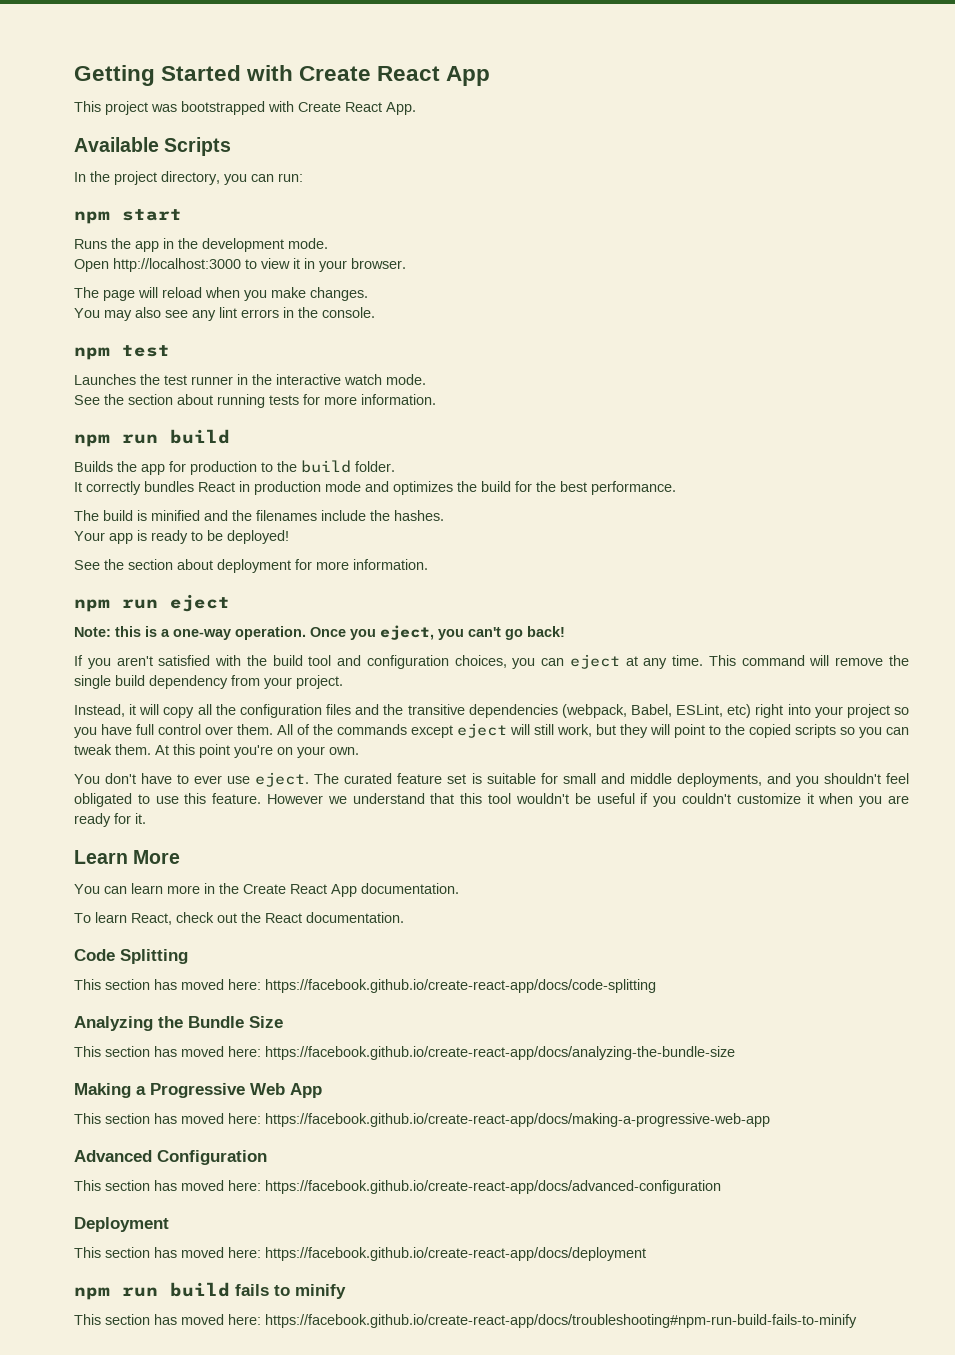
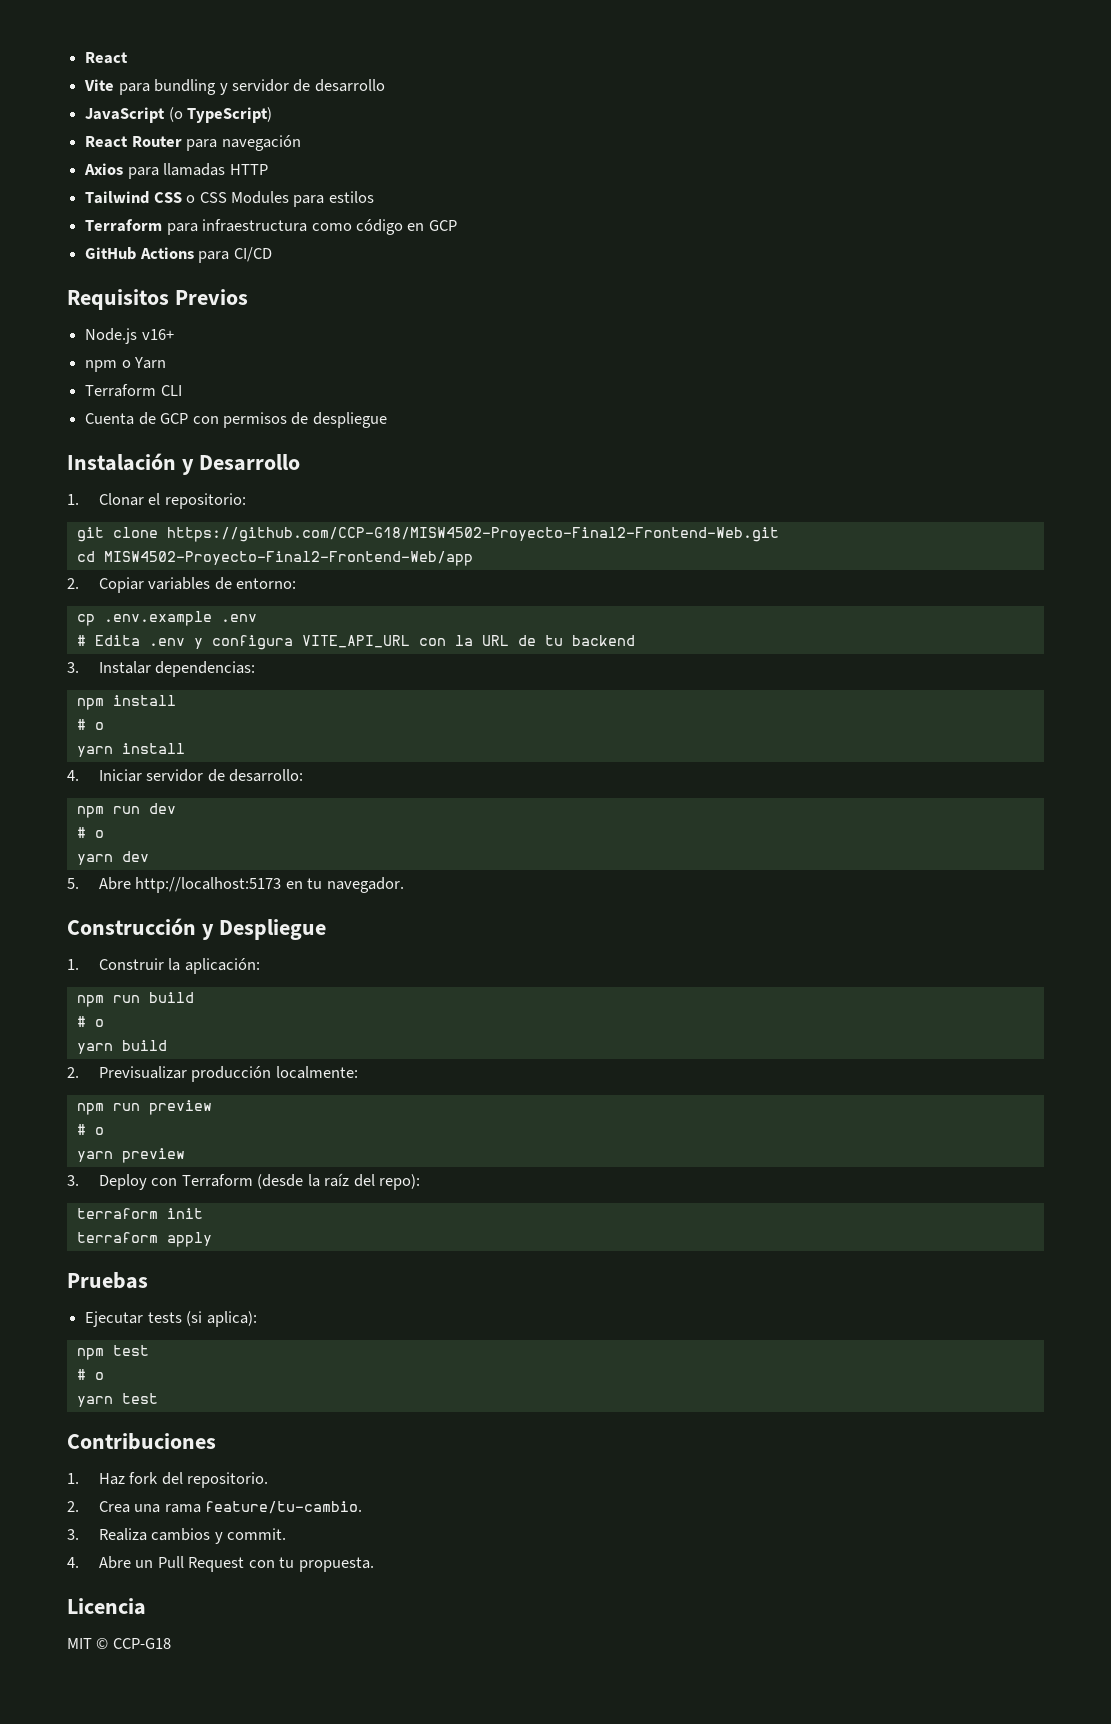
[74,65,491,86] [74,101,416,115] [74,137,232,156] [74,171,303,185] [74,209,182,224] [74,238,328,252] [74,258,406,272] [74,287,368,301] [74,307,375,321] [74,345,170,360] [74,374,426,385] [74,394,436,408] [74,429,230,447] [74,460,395,475] [74,481,676,495] [74,510,444,521] [74,530,289,544] [74,559,428,573] [74,594,230,612] [74,625,565,640] [74,654,910,669] [74,675,343,689] [74,704,909,718] [74,723,909,738] [74,744,359,758] [74,772,909,787] [74,793,910,807] [74,813,146,827] [74,850,181,864] [74,883,459,897] [74,912,404,925] [74,949,188,964] [74,979,656,993] [74,1016,283,1031] [74,1046,735,1060] [74,1083,322,1098] [74,1113,770,1127] [74,1150,267,1165] [74,1180,721,1194] [74,1217,169,1232] [74,1247,646,1261] [74,1282,346,1300] [74,1314,857,1328] Getting Started with Create React App // This project was bootstrapped with Create React App. // Available Scripts // In the project directory, you can run: // npm start // Runs the app in the development mode. // Open http://localhost:3000 to view it in your browser. // The page will reload when you make changes. // You may also see any lint errors in the console. // npm test // Launches the test runner in the interactive watch mode. // See the section about running tests for more information. // npm run build // Builds the app for production to the build folder. // It correctly bundles React in production mode and optimizes the build for the best performance. // The build is minified and the filenames include the hashes. // Your app is ready to be deployed! // See the section about deployment for more information. // npm run eject // Note: this is a one-way operation. Once you eject, you can't go back! // If you aren't satisfied with the build tool and configuration choices, you can eject at any time. This command will remove the single build dependency from your project. // Instead, it will copy all the configuration files and the transitive dependencies (webpack, Babel, ESLint, etc) right into your project so you have full control over them. All of the commands except eject will still work, but they will point to the copied scripts so you can tweak them. At this point you're on your own. // You don't have to ever use eject. The curated feature set is suitable for small and middle deployments, and you shouldn't feel obligated to use this feature. However we understand that this tool wouldn't be useful if you couldn't customize it when you are ready for it. // Learn More // You can learn more in the Create React App documentation. // To learn React, check out the React documentation. // Code Splitting // This section has moved here: https://facebook.github.io/create-react-app/docs/code-splitting // Analyzing the Bundle Size // This section has moved here: https://facebook.github.io/create-react-app/docs/analyzing-the-bundle-size // Making a Progressive Web App // This section has moved here: https://facebook.github.io/create-react-app/docs/making-a-progressive-web-app // Advanced Configuration // This section has moved here: https://facebook.github.io/create-react-app/docs/advanced-configuration // Deployment // This section has moved here: https://facebook.github.io/create-react-app/docs/deployment // npm run build fails to minify // This section has moved here: https://facebook.github.io/create-react-app/docs/troubleshooting#npm-run-build-fails-to-minify -> [85,52,129,64] [84,79,385,95] [85,107,273,123] [85,135,301,151] [84,163,268,179] [85,191,374,207] [85,219,457,235] [85,247,272,263] [67,289,248,310] [85,328,174,344] [85,357,167,372] [85,384,182,397] [85,412,387,428] [67,453,300,475] [67,493,246,509] [76,527,779,542] [76,551,473,566] [67,577,297,593] [76,611,257,626] [76,635,635,650] [67,661,256,677] [76,695,176,710] [76,719,104,730] [76,743,185,757] [67,769,304,782] [76,803,176,818] [76,827,104,838] [76,851,149,865] [67,877,404,893] [67,918,326,940] [67,958,260,974] [76,992,194,1007] [76,1016,104,1027] [76,1040,167,1054] [67,1066,358,1082] [76,1100,212,1115] [76,1124,104,1135] [76,1148,185,1163] [67,1173,421,1190] [76,1208,203,1219] [76,1232,212,1247] [67,1272,148,1289] [85,1311,257,1327] [76,1345,149,1360] [76,1369,104,1380] [76,1393,158,1407] [67,1433,216,1450] [67,1472,269,1488] [67,1501,363,1514] [67,1528,287,1544] [67,1556,374,1572] [67,1598,146,1615] [67,1638,171,1649] React // Vite para bundling y servidor de desarrollo // JavaScript (o TypeScript) // React Router para navegación // Axios para llamadas HTTP // Tailwind CSS o CSS Modules para estilos // Terraform para infraestructura como código en GCP // GitHub Actions para CI/CD // Requisitos Previos // Node.js v16+ // npm o Yarn // Terraform CLI // Cuenta de GCP con permisos de despliegue // Instalación y Desarrollo // 1. Clonar el repositorio: // git clone https://github.com/CCP-G18/MISW4502-Proyecto-Final2-Frontend-Web.git // cd MISW4502-Proyecto-Final2-Frontend-Web/app // 2. Copiar variables de entorno: // cp .env.example .env // # Edita .env y configura VITE_API_URL con la URL de tu backend // 3. Instalar dependencias: // npm install // # o // yarn install // 4. Iniciar servidor de desarrollo: // npm run dev // # o // yarn dev // 5. Abre http://localhost:5173 en tu navegador. // Construcción y Despliegue // 1. Construir la aplicación: // npm run build // # o // yarn build // 2. Previsualizar producción localmente: // npm run preview // # o // yarn preview // 3. Deploy con Terraform (desde la raíz del repo): // terraform init // terraform apply // Pruebas // Ejecutar tests (si aplica): // npm test // # o // yarn test // Contribuciones // 1. Haz fork del repositorio. // 2. Crea una rama feature/tu-cambio. // 3. Realiza cambios y commit. // 4. Abre un Pull Request con tu propuesta. // Licencia // MIT © CCP-G18

